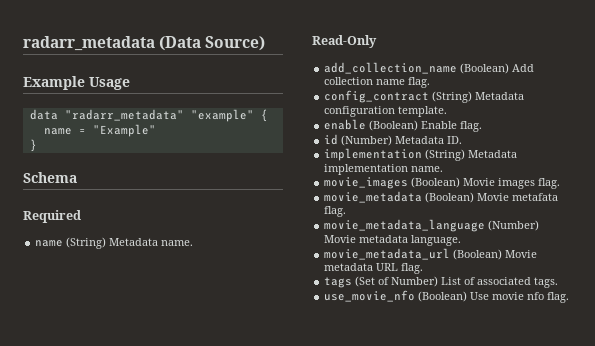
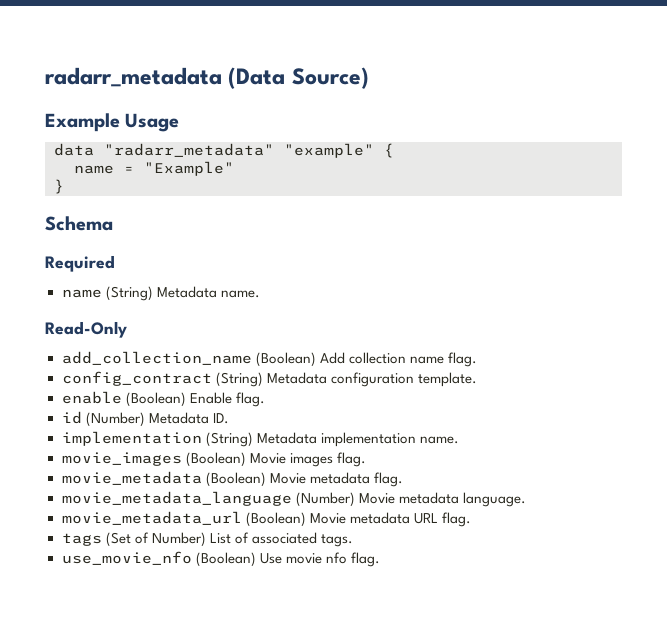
[512,193,559,201] metafata -> [309,472,370,484] metadata

